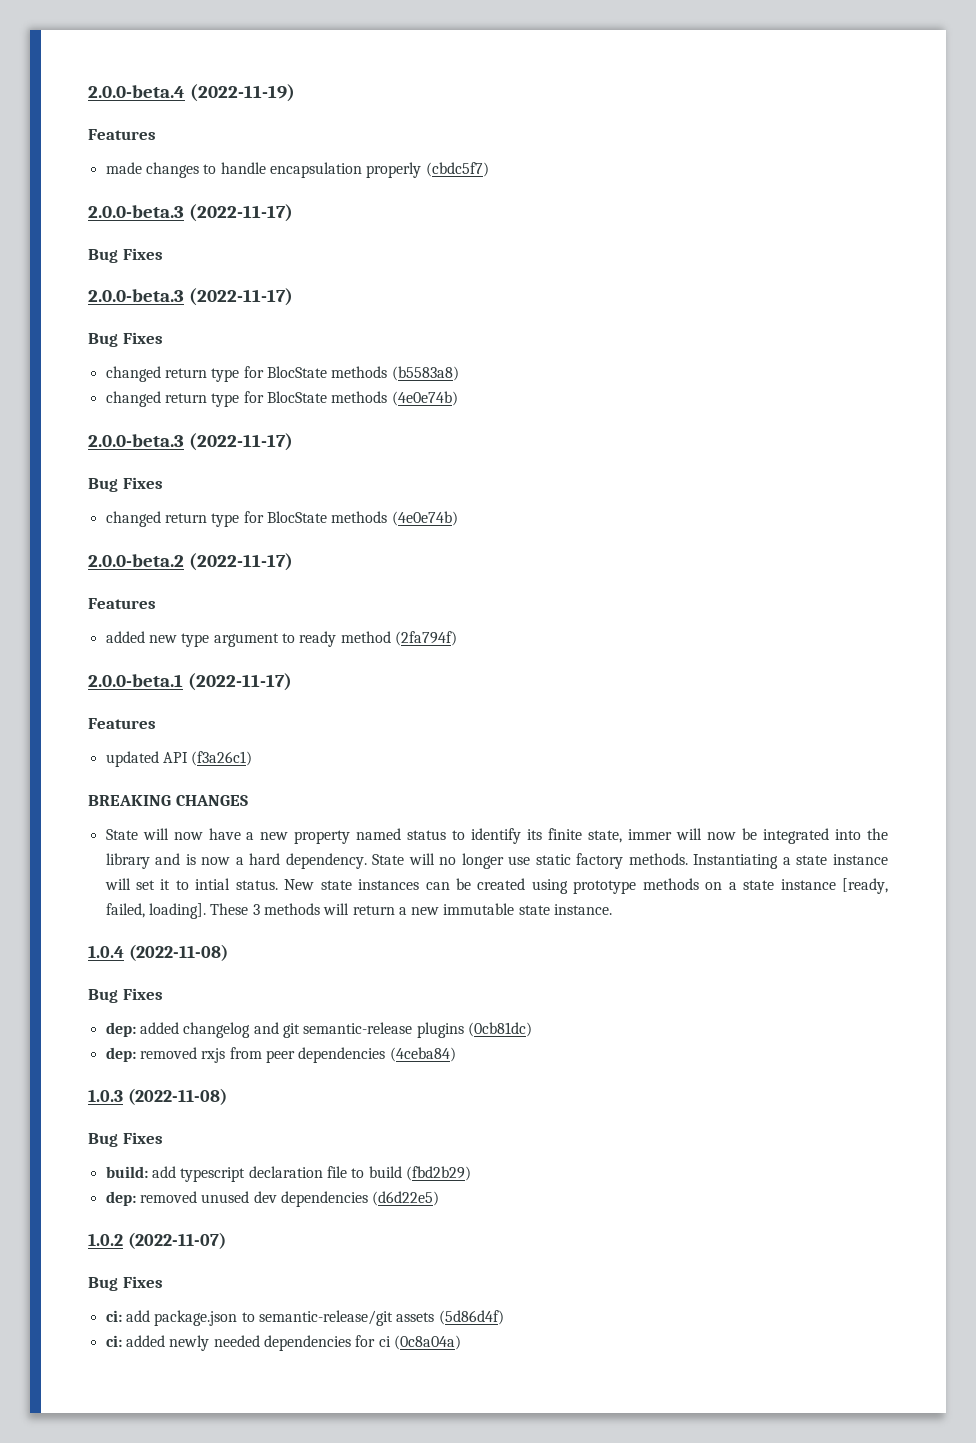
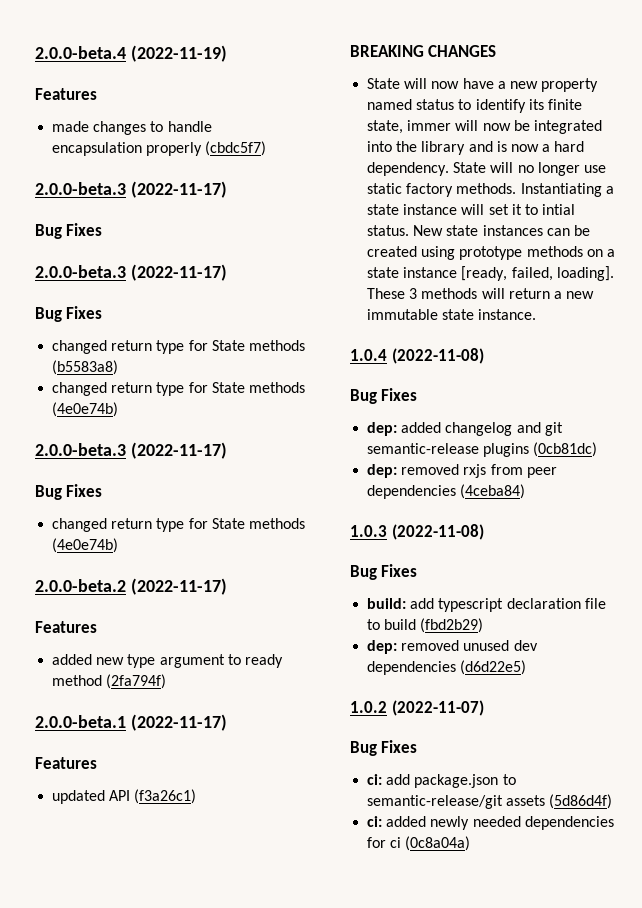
[266,366,327,378] BlocState -> [211,340,245,351] State
[266,391,327,403] BlocState -> [211,382,245,393] State
[266,511,327,523] BlocState -> [211,518,245,529] State

